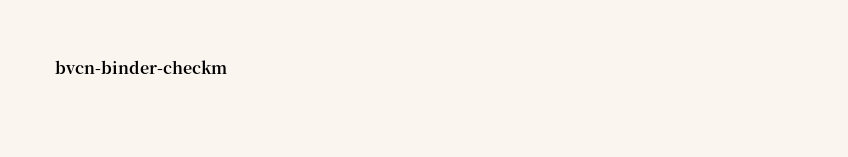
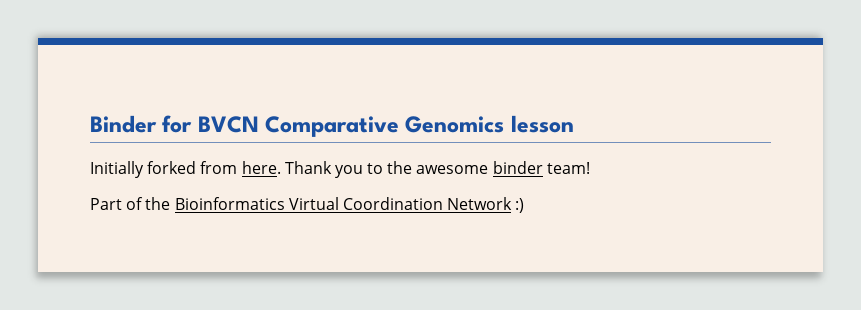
[55,60,227,74] bvcn-binder-checkm -> [90,115,574,137] [90,161,590,178] [90,197,525,213] Binder for BVCN Comparative Genomics lesson // Initially forked from here. Thank you to the awesome binder team! // Part of the Bioinformatics Virtual Coordination Network :)

